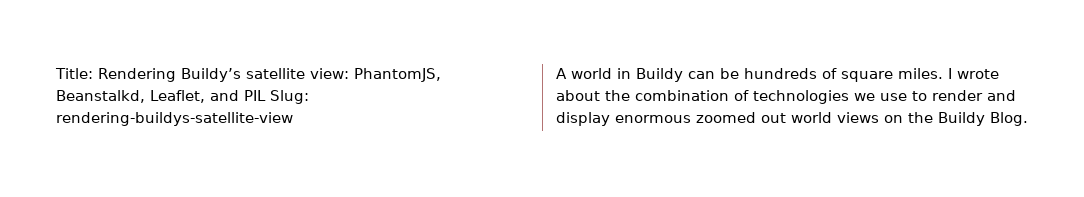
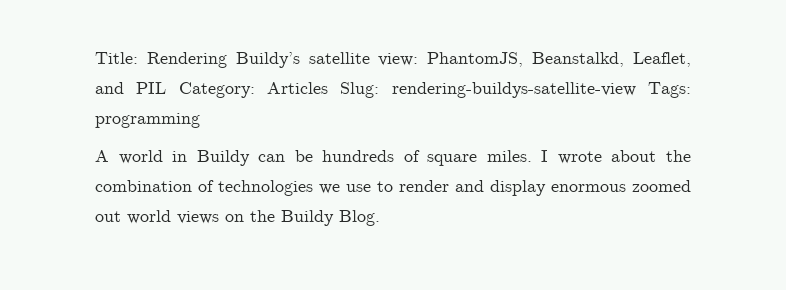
(266, 95) none -> [178,82,328,98] Category: Articles
(293, 119) none -> [648,82,692,98] [95,113,200,128] Tags: programming

